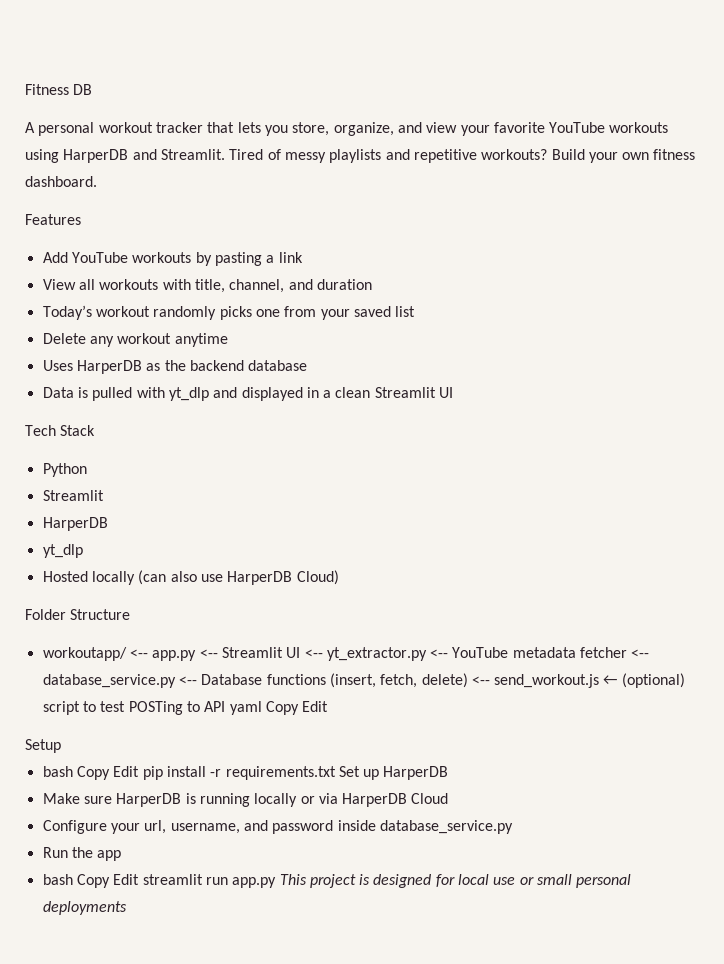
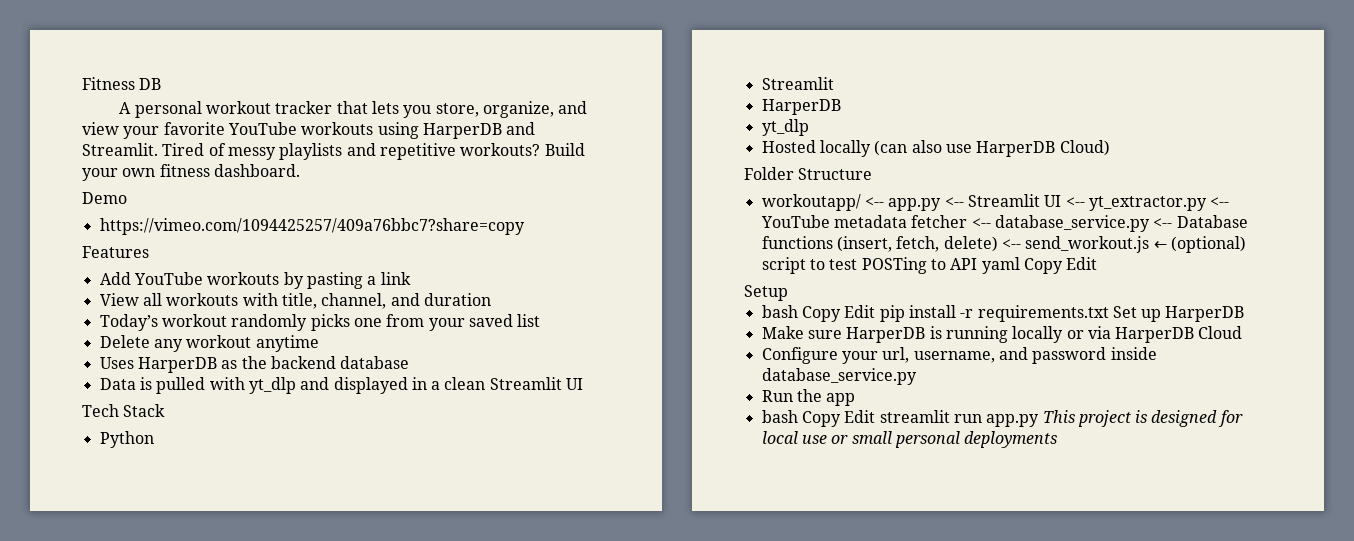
(97, 181) none -> [82,192,127,204] [99,218,525,235] // Demo // https://vimeo.com/1094425257/409a76bbc7?share=copy

